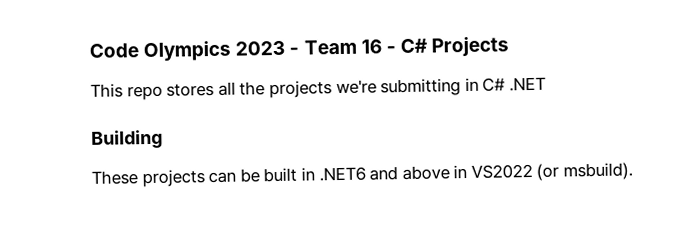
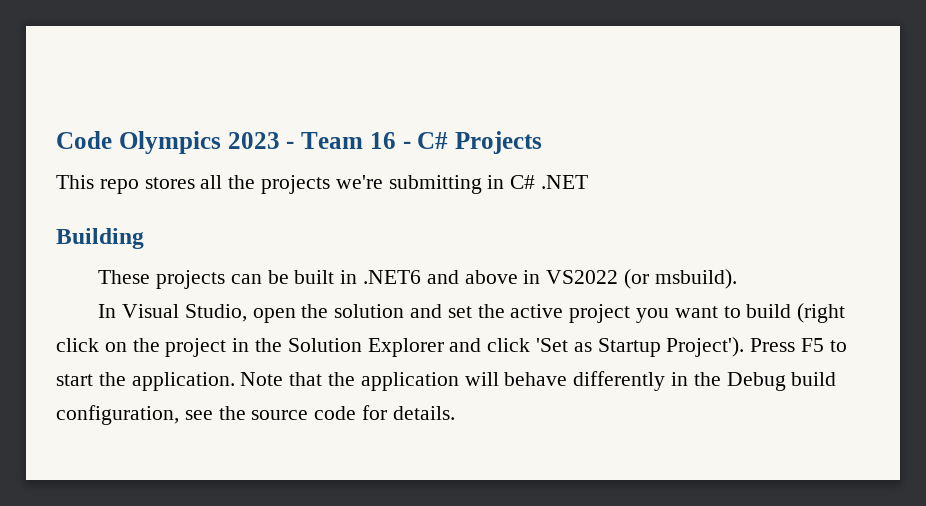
(634, 171) none -> [98,303,846,323] [56,337,847,357] [56,371,837,391] [56,405,455,425] // In Visual Studio, open the solution and set the active project you want to build (right click on the project in the Solution Explorer and click 'Set as Startup Project'). Press F5 to start the application. Note that the application will behave differently in the Debug build configuration, see the source code for details.

